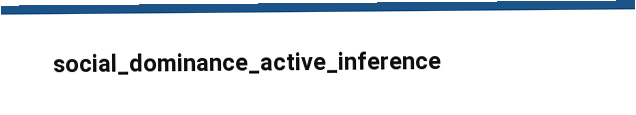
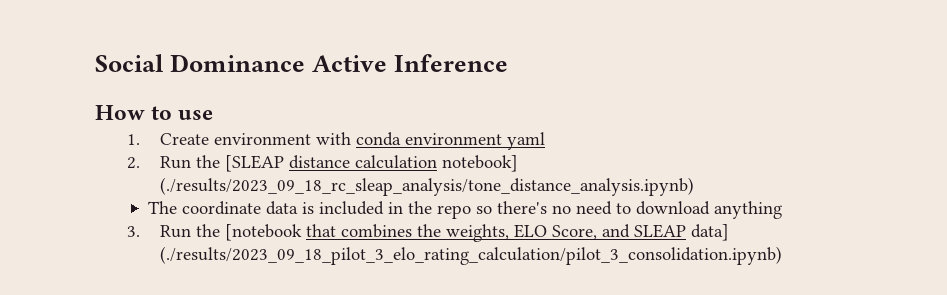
[52,50,442,76] social_dominance_active_inference -> [95,54,509,72] [95,105,214,120] [127,132,545,150] [127,155,518,172] [159,177,694,196] [147,201,782,219] [127,224,729,242] [159,246,782,265] Social Dominance Active Inference // How to use // 1. Create environment with conda environment yaml // 2. Run the [SLEAP distance calculation notebook] (./results/2023_09_18_rc_sleap_analysis/tone_distance_analysis.ipynb) // The coordinate data is included in the repo so there's no need to download anything // 3. Run the [notebook that combines the weights, ELO Score, and SLEAP data] (./results/2023_09_18_pilot_3_elo_rating_calculation/pilot_3_consolidation.ipynb)

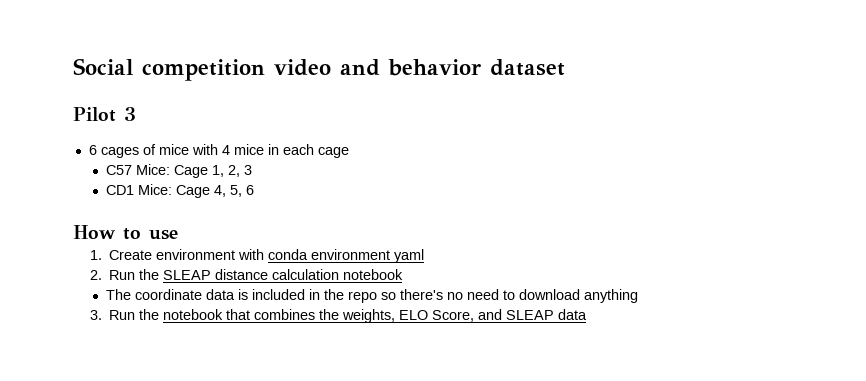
[170,54,509,72] Dominance Active Inference -> [142,59,565,81] [73,107,136,122] [88,144,349,158] [105,164,252,178] [105,184,254,198] competition video and behavior dataset // Pilot 3 // 6 cages of mice with 4 mice in each cage // C57 Mice: Cage 1, 2, 3 // CD1 Mice: Cage 4, 5, 6
[224,155,284,172] [SLEAP -> [163,270,212,280] SLEAP
[441,155,518,172] [159,177,694,196] notebook] (./results/2023_09_18_rc_sleap_analysis/tone_distance_analysis.ipynb) -> [343,269,404,280] notebook
[224,224,302,241] [notebook -> [163,309,224,320] notebook
[690,224,729,241] [159,246,782,265] data] (./results/2023_09_18_pilot_3_elo_rating_calculation/pilot_3_consolidation.ipynb) -> [558,309,588,320] data

